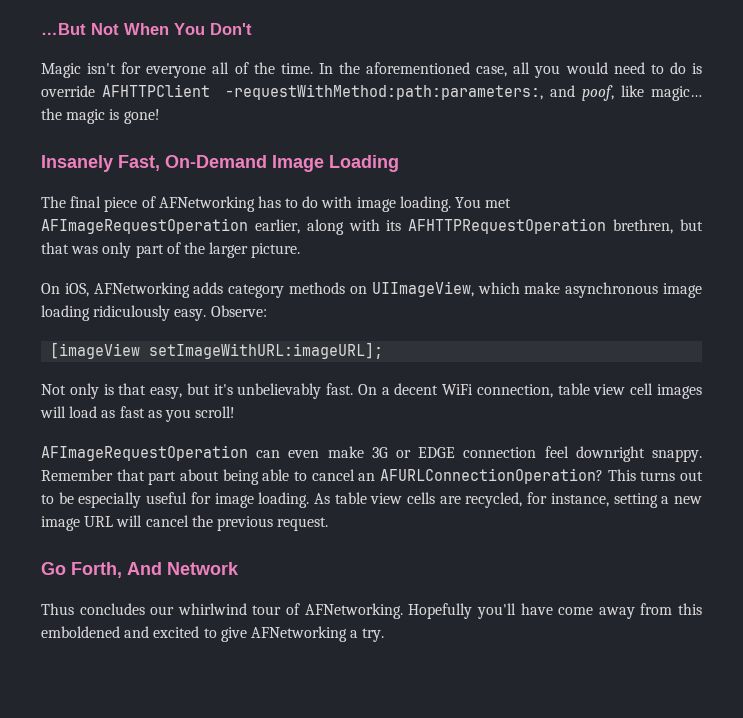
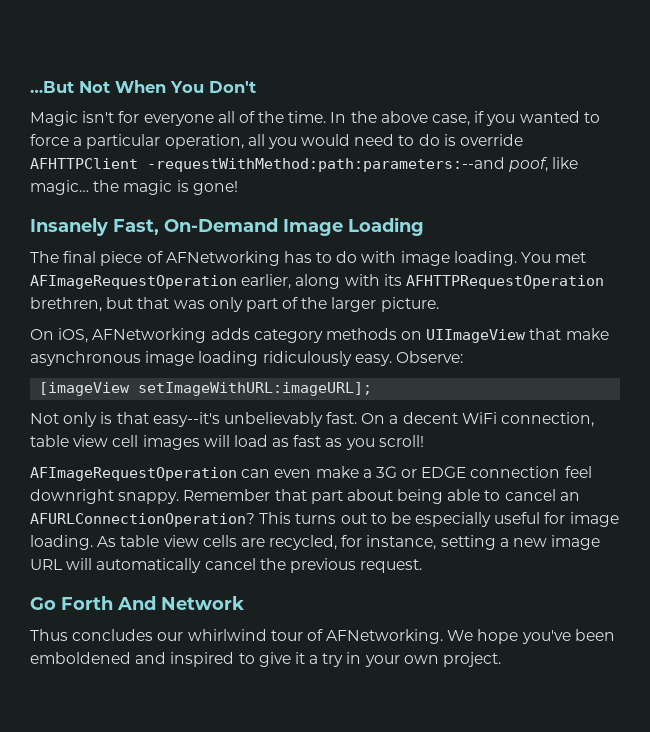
[366,62,508,77] aforementioned case, -> [380,111,600,126] [30,134,244,149] above case, if you wanted to force a particular operation,
[225,84,576,100] -requestWithMethod:path:parameters:, and -> [147,157,505,172] -requestWithMethod:path:parameters:--and
[371,281,520,297] UIImageView, which -> [426,328,562,343] UIImageView that
[150,383,233,399] easy, but it's -> [152,412,220,427] easy--it's
(364, 452) none -> [362,469,372,478] a
(143, 521) none -> [96,558,202,573] automatically
[71,562,122,578] Forth, -> [61,596,113,610] Forth
[408,603,703,619] Hopefully you'll have come away from this -> [447,629,615,644] We hope you've been
[153,626,200,638] excited -> [170,652,235,667] inspired
[250,626,385,642] AFNetworking a try. -> [294,652,502,667] it a try in your own project.

